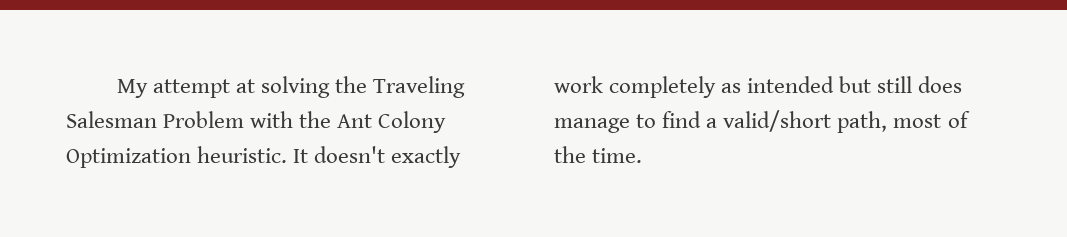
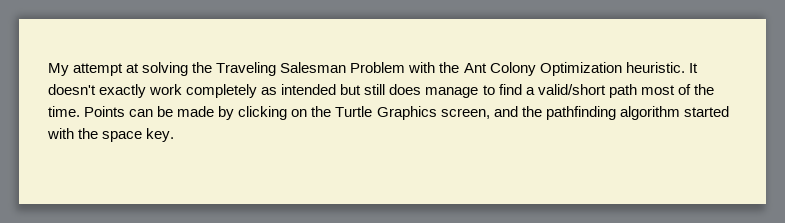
[837,111,888,133] path, -> [608,84,637,98] path
(643, 155) none -> [84,106,729,120] [47,128,175,142] Points can be made by clicking on the Turtle Graphics screen, and the pathfinding algorithm started with the space key.

